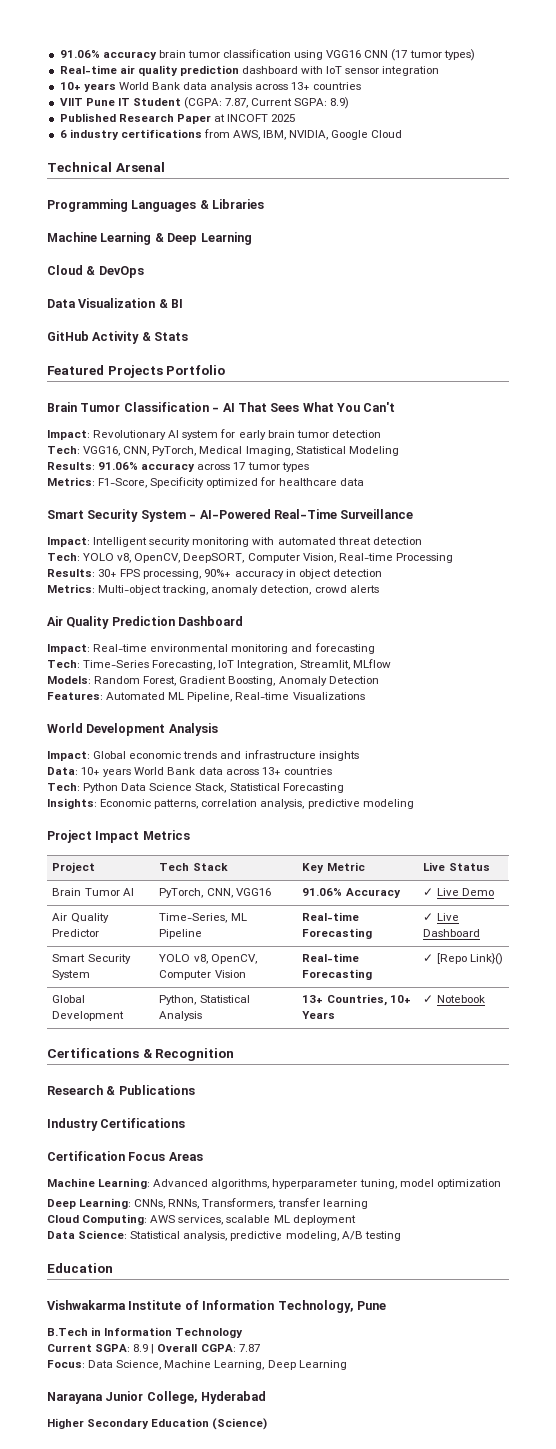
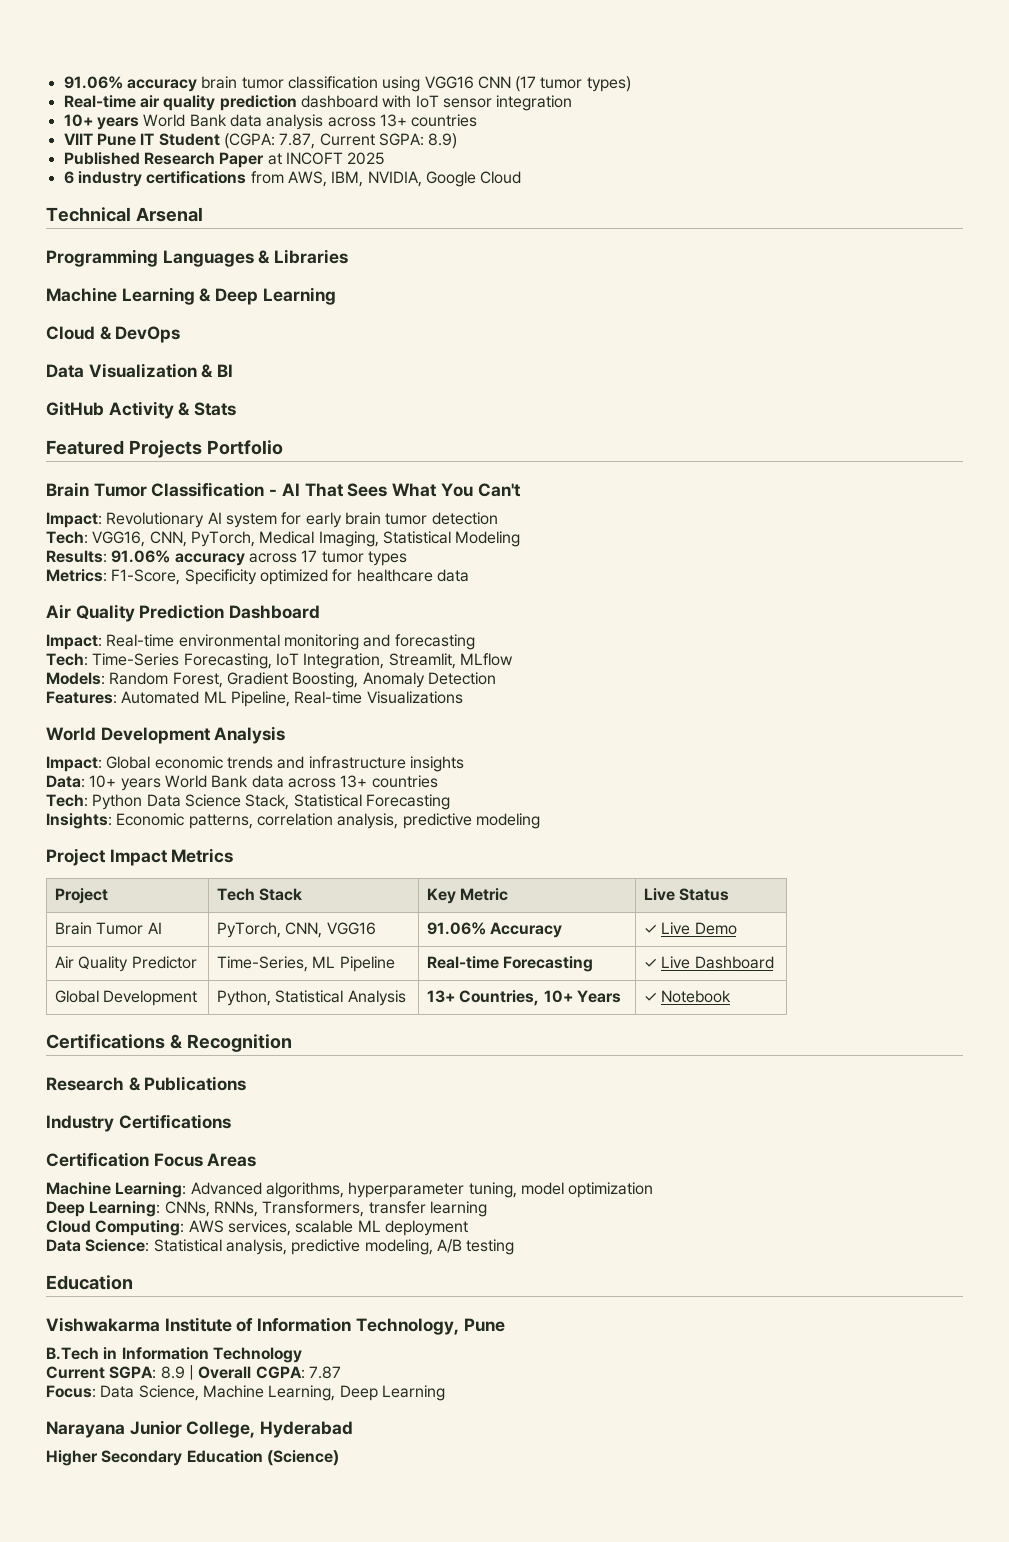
[47,509,414,522] [47,537,422,547] [47,553,453,563] [47,569,382,579] [47,584,379,595] // Smart Security System - AI-Powered Real-Time Surveillance // Impact: Intelligent security monitoring with automated threat detection // Tech: YOLO v8, OpenCV, DeepSORT, Computer Vision, Real-time Processing // Results: 30+ FPS processing, 90%+ accuracy in object detection // Metrics: Multi-object tracking, anomaly detection, crowd alerts -> (469, 575) none
[52,954,131,964] [52,970,91,980] [159,954,257,964] [159,970,246,980] [302,953,360,962] [302,969,373,980] [423,953,503,965] // Smart Security System | YOLO v8, OpenCV, Computer Vision | Real-time Forecasting | ✓ [Repo Link}() -> (774, 962) none

